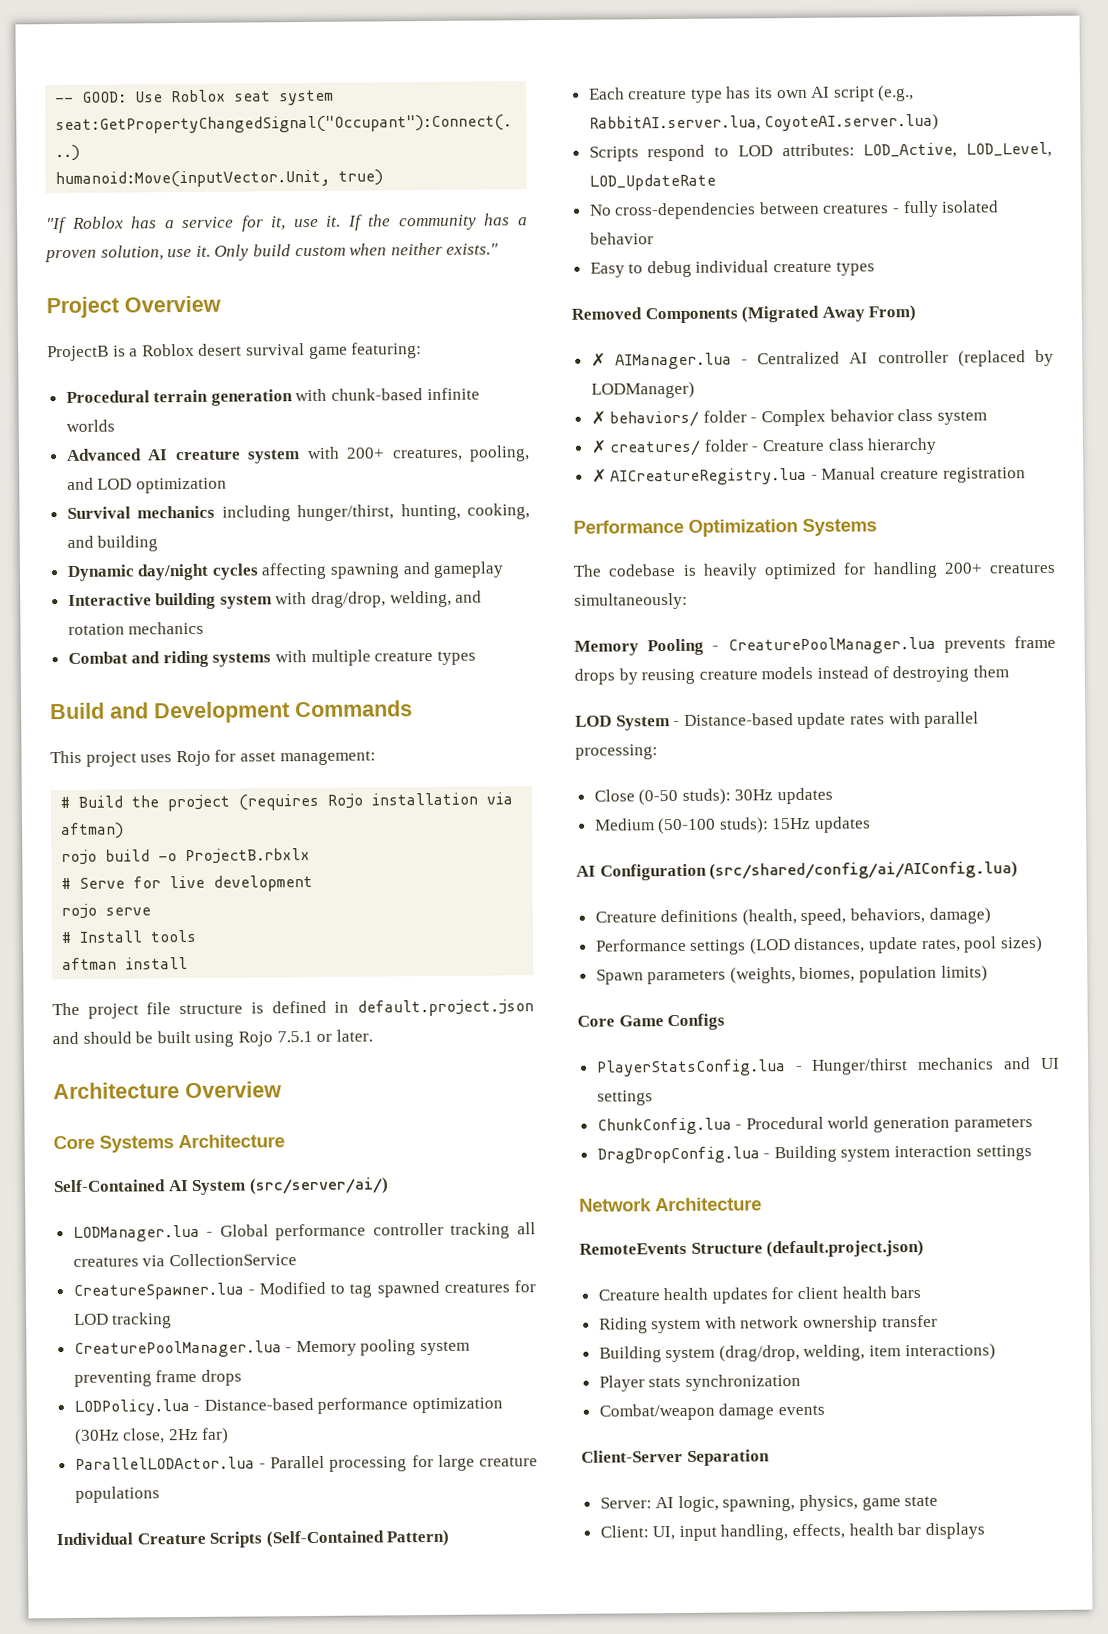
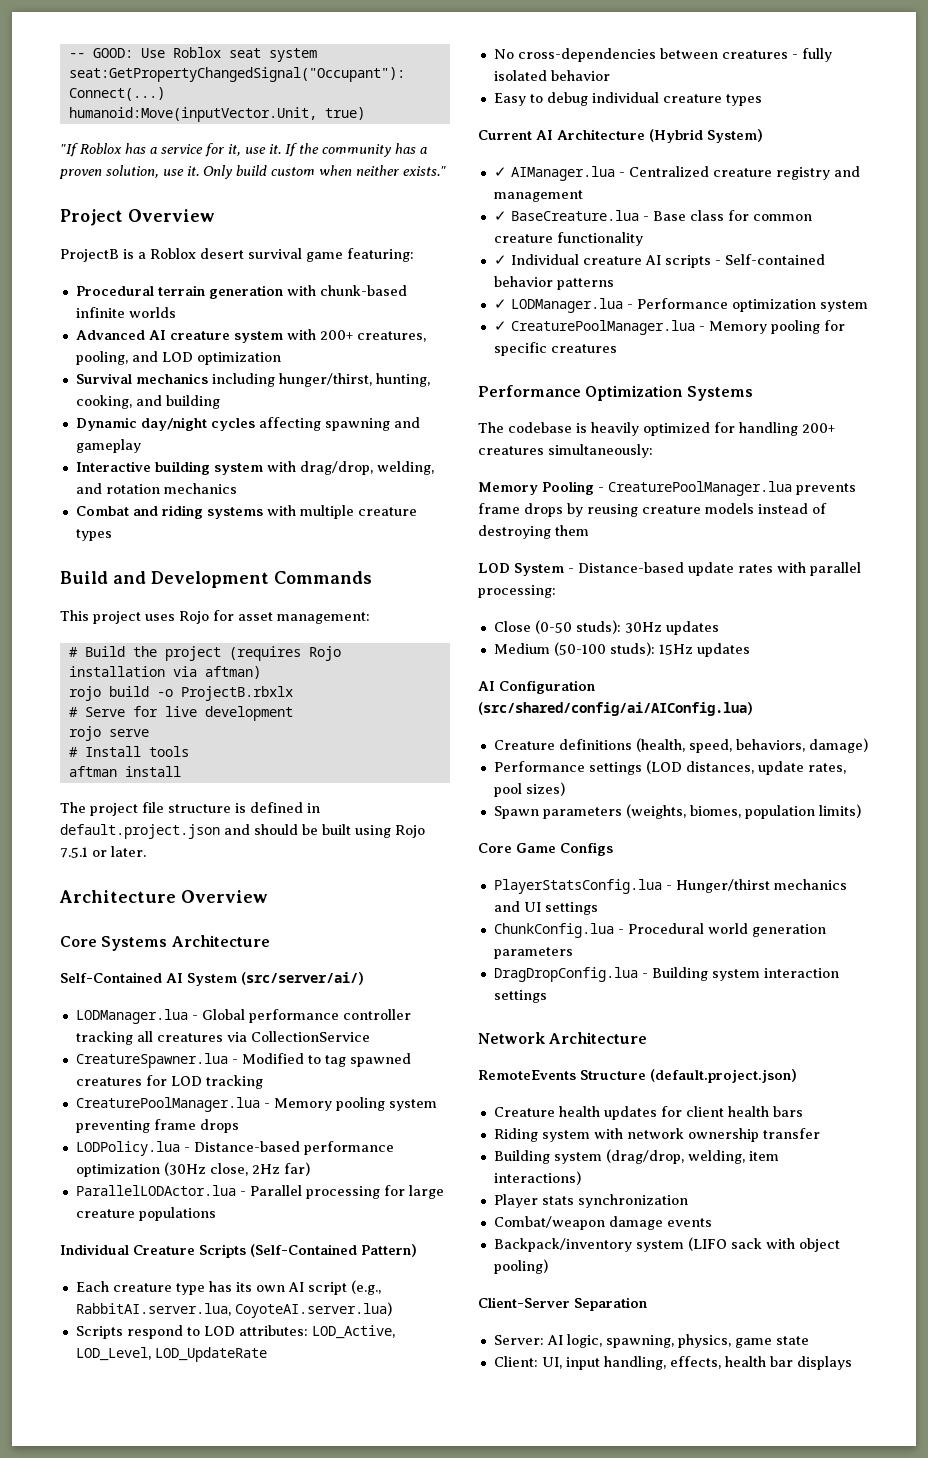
[571,305,917,324] [590,349,1054,370] [590,381,695,399] [590,408,987,428] [590,437,938,457] [591,467,1026,486] Removed Components (Migrated Away From) // ✗ AIManager.lua - Centralized AI controller (replaced by LODManager) // ✗ behaviors/ folder - Complex behavior class system // ✗ creatures/ folder - Creature class hierarchy // ✗ AICreatureRegistry.lua - Manual creature registration -> [478,129,763,143] [493,166,860,181] [493,190,583,202] [493,210,812,221] [493,232,643,246] [493,254,825,268] [493,276,614,290] [493,298,868,313] [493,320,845,335] [493,342,617,356] Current AI Architecture (Hybrid System) // ✓ AIManager.lua - Centralized creature registry and management // ✓ BaseCreature.lua - Base class for common creature functionality // ✓ Individual creature AI scripts - Self-contained behavior patterns // ✓ LODManager.lua - Performance optimization system // ✓ CreaturePoolManager.lua - Memory pooling for specific creatures
(825, 1410) none -> [493,1237,840,1252] [493,1259,548,1274] // Backpack/inventory system (LIFO sack with object pooling)

